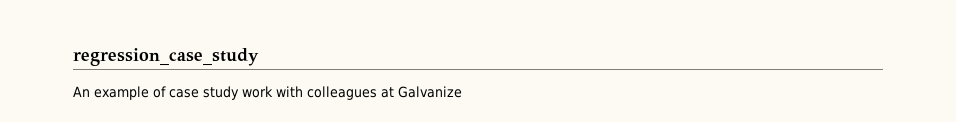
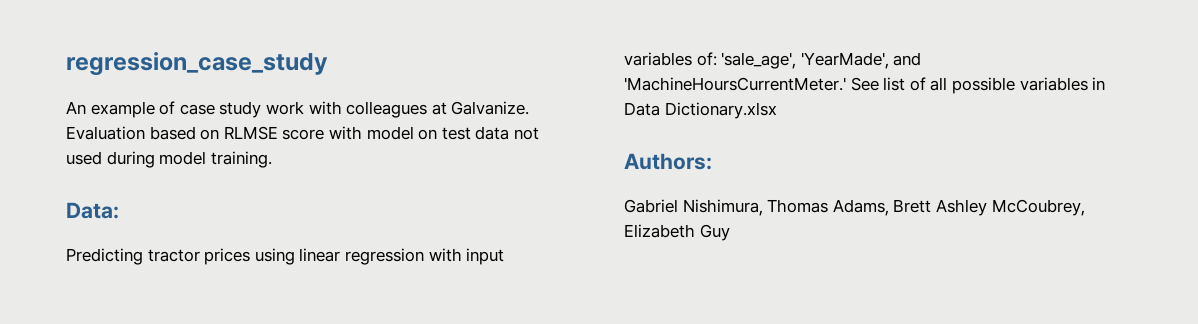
[398,86,462,98] Galvanize -> [451,101,530,115] [66,126,539,140] [66,151,272,168] [66,202,119,219] [66,248,505,265] [624,52,922,69] [624,77,1106,94] [624,102,777,119] [624,153,712,170] [624,199,1085,216] [624,224,730,241] Galvanize. Evaluation based on RLMSE score with model on test data not used during model training. // Data: // Predicting tractor prices using linear regression with input variables of: 'sale_age', 'YearMade', and 'MachineHoursCurrentMeter.' See list of all possible variables in Data Dictionary.xlsx // Authors: // Gabriel Nishimura, Thomas Adams, Brett Ashley McCoubrey, Elizabeth Guy

